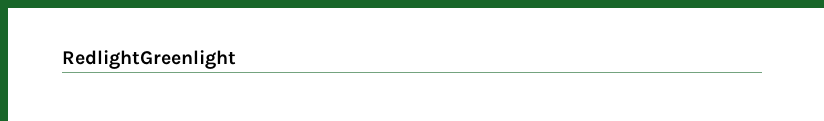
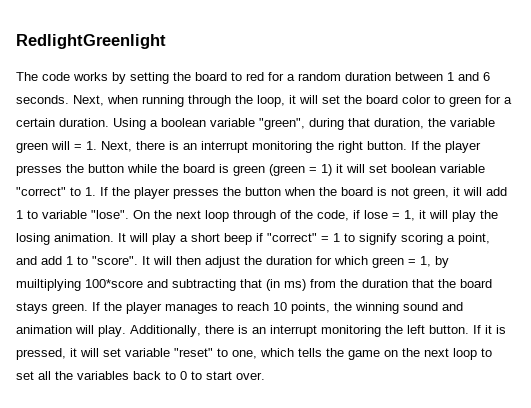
(236, 59) none -> [16,72,490,84] [16,95,512,107] [16,118,495,130] [16,141,481,153] [16,164,485,176] [16,187,507,199] [16,210,498,222] [16,233,490,245] [16,256,449,268] [16,279,492,291] [16,302,463,314] [16,325,506,337] [16,348,492,360] [16,371,265,380] // The code works by setting the board to red for a random duration between 1 and 6 seconds. Next, when running through the loop, it will set the board color to green for a certain duration. Using a boolean variable "green", during that duration, the variable green will = 1. Next, there is an interrupt monitoring the right button. If the player presses the button while the board is green (green = 1) it will set boolean variable "correct" to 1. If the player presses the button when the board is not green, it will add 1 to variable "lose". On the next loop through of the code, if lose = 1, it will play the losing animation. It will play a short beep if "correct" = 1 to signify scoring a point, and add 1 to "score". It will then adjust the duration for which green = 1, by muiltiplying 100*score and subtracting that (in ms) from the duration that the board stays green. If the player manages to reach 10 points, the winning sound and animation will play. Additionally, there is an interrupt monitoring the left button. If it is pressed, it will set variable "reset" to one, which tells the game on the next loop to set all the variables back to 0 to start over.

